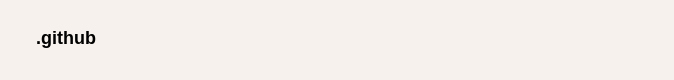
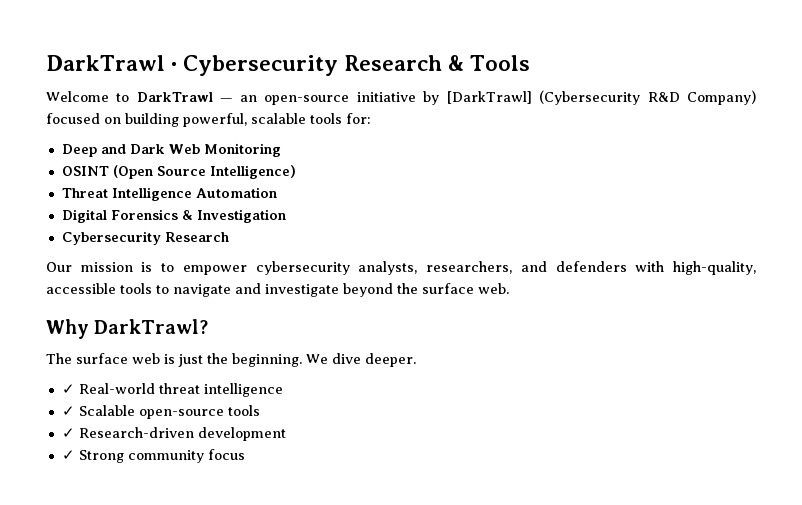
[36,31,96,48] .github -> [46,55,531,76] [46,90,756,105] [46,113,371,127] [61,143,281,157] [61,165,296,179] [61,187,277,201] [61,209,286,223] [61,231,229,245] [46,261,757,275] [46,283,509,297] [46,319,209,339] [46,353,416,367] [61,383,283,397] [61,405,260,419] [61,427,286,441] [61,449,245,463] DarkTrawl · Cybersecurity Research & Tools // Welcome to DarkTrawl — an open-source initiative by [DarkTrawl] (Cybersecurity R&D Company) focused on building powerful, scalable tools for: // Deep and Dark Web Monitoring // OSINT (Open Source Intelligence) // Threat Intelligence Automation // Digital Forensics & Investigation // Cybersecurity Research // Our mission is to empower cybersecurity analysts, researchers, and defenders with high-quality, accessible tools to navigate and investigate beyond the surface web. // Why DarkTrawl? // The surface web is just the beginning. We dive deeper. // ✓ Real-world threat intelligence // ✓ Scalable open-source tools // ✓ Research-driven development // ✓ Strong community focus

